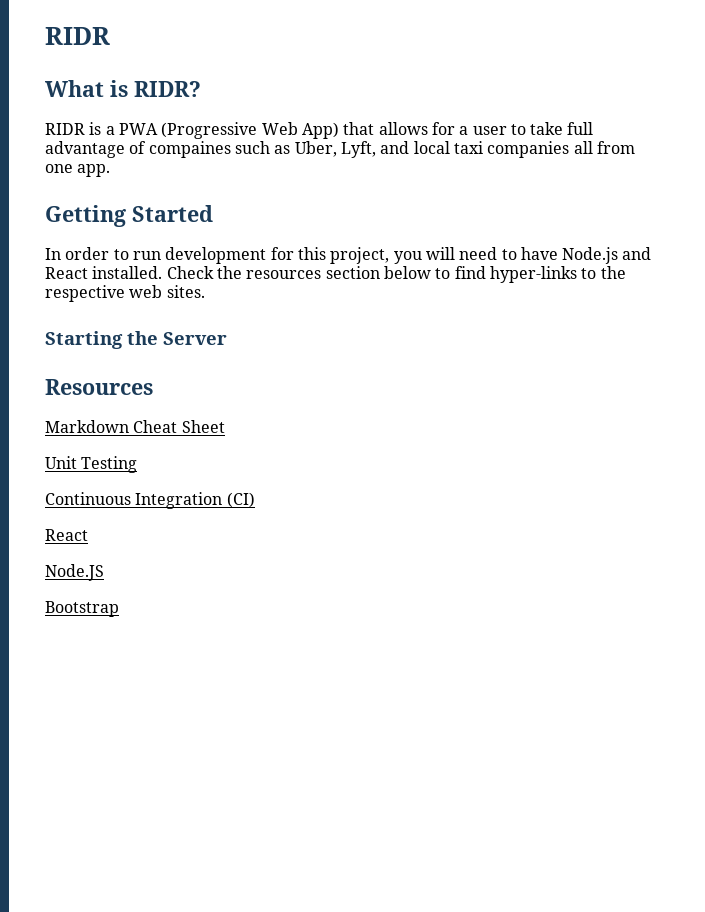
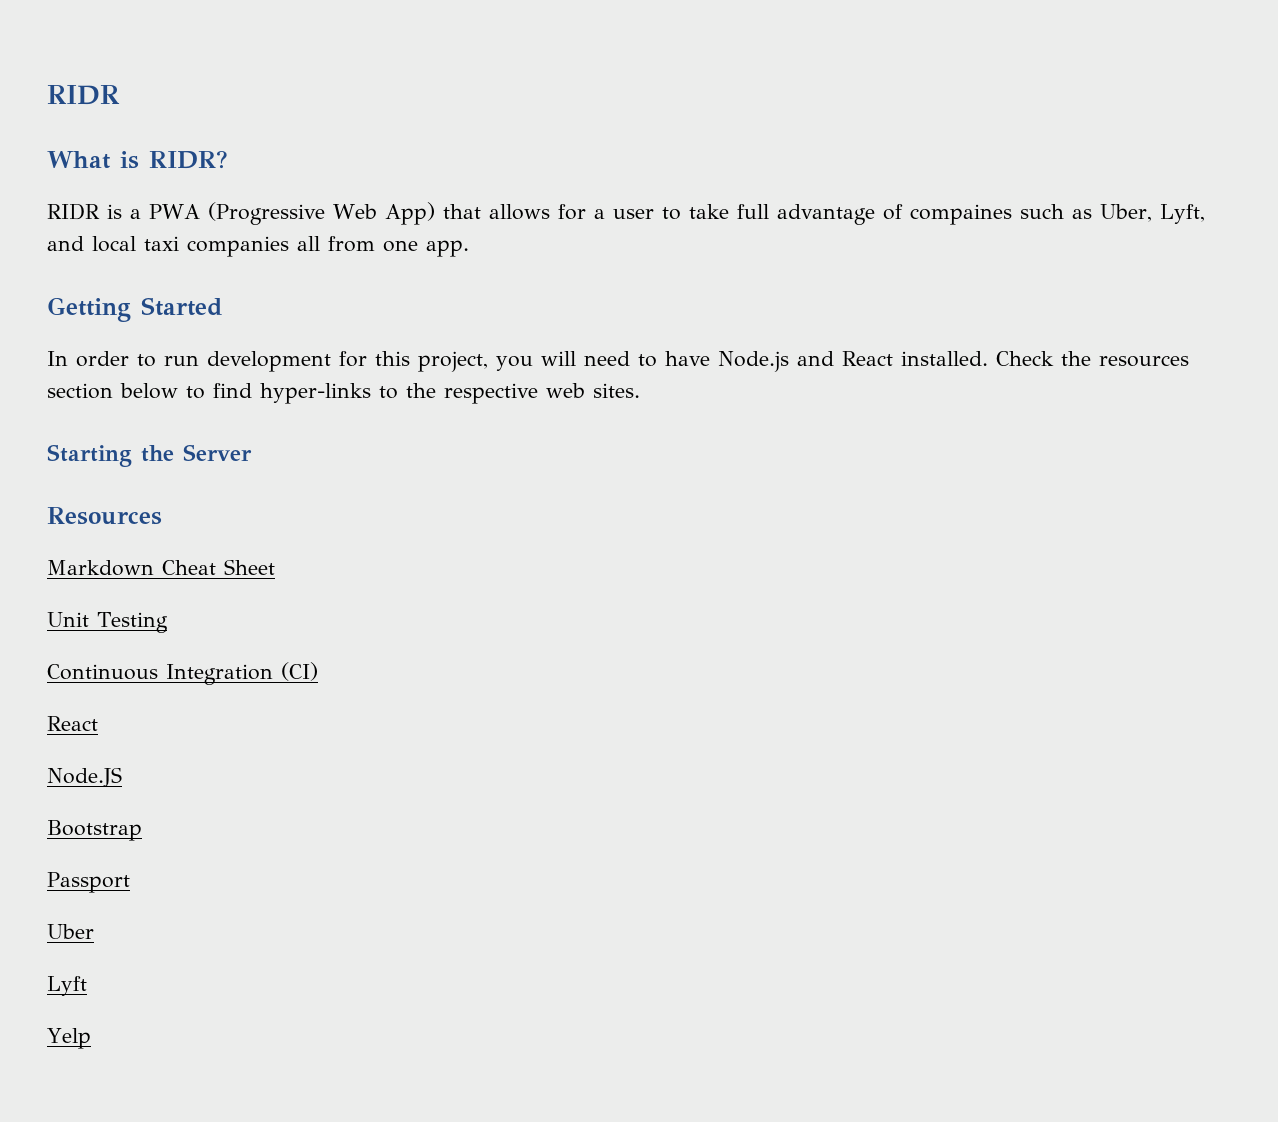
(119, 609) none -> [47,872,130,893] [47,924,94,939] [47,976,87,996] [47,1028,91,1049] // Passport // Uber // Lyft // Yelp

